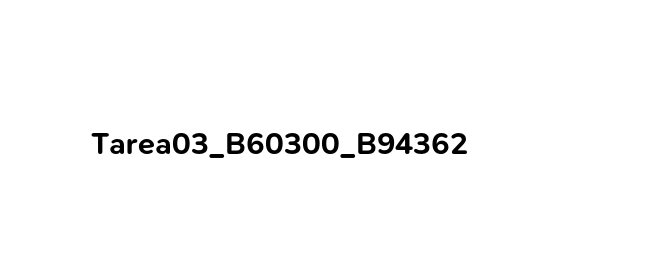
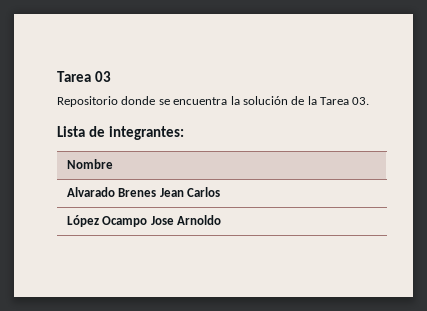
[91,132,468,158] Tarea03_B60300_B94362 -> [57,71,111,82] [57,96,370,107] [57,126,184,140] [66,159,113,169] [66,187,220,197] [66,215,221,227] Tarea 03 // Repositorio donde se encuentra la solución de la Tarea 03. // Lista de integrantes: // Nombre // Alvarado Brenes Jean Carlos // López Ocampo Jose Arnoldo

